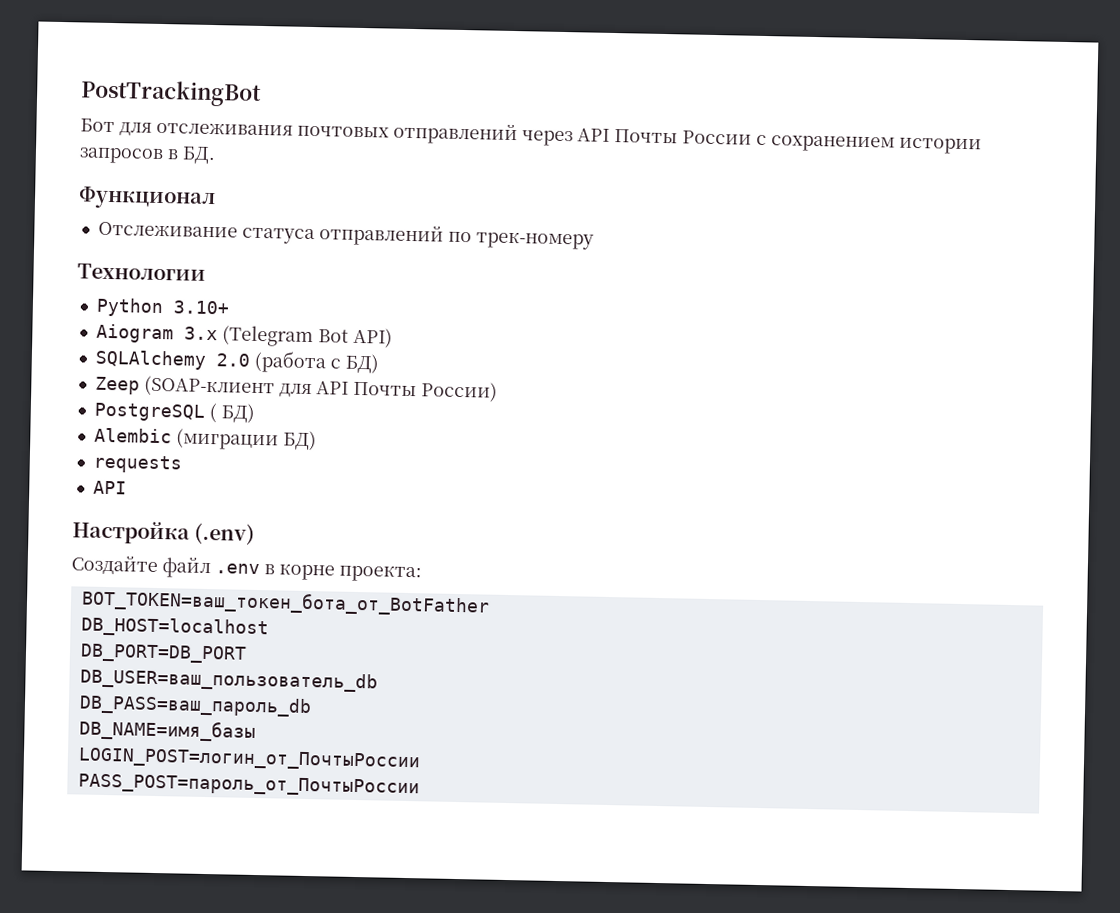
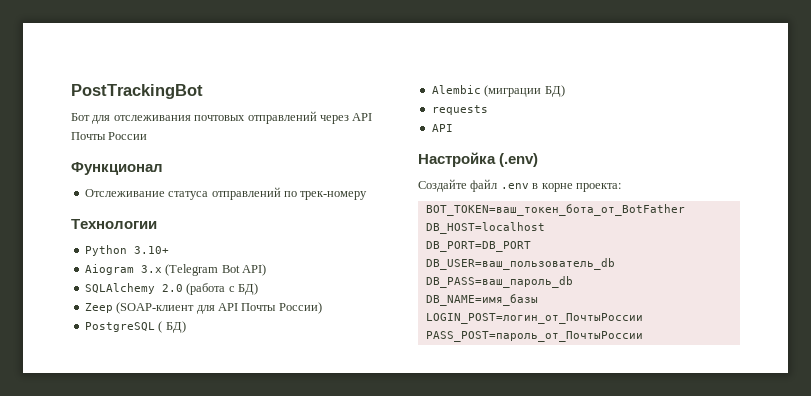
[756,134,982,155] [79,146,216,165] с сохранением истории запросов в БД. -> (148, 136) none

